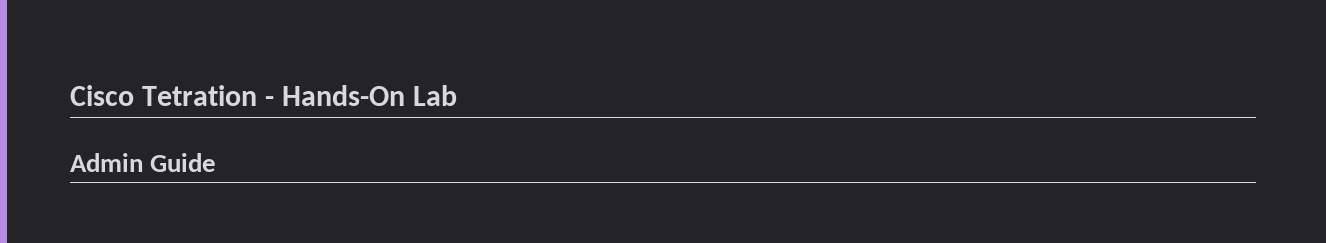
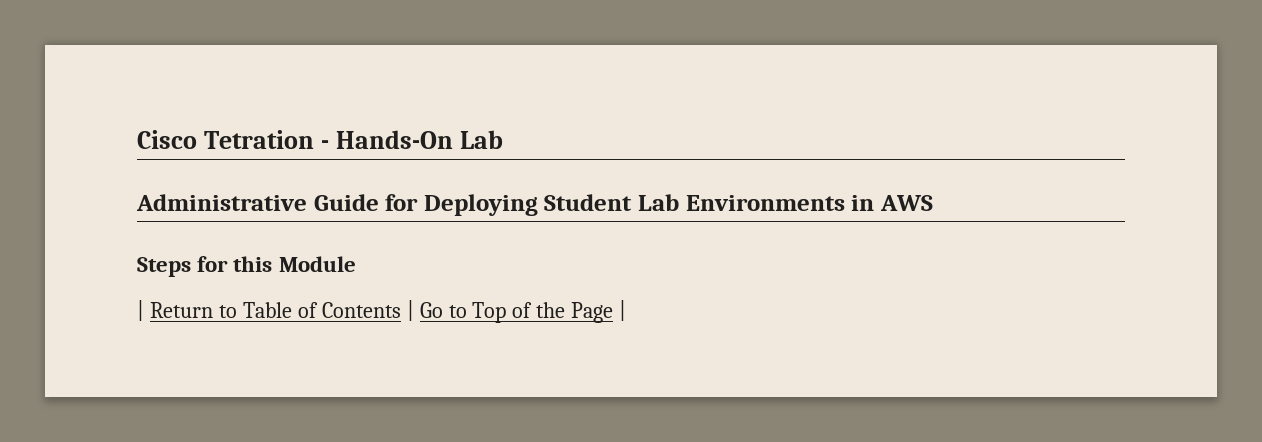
[70,153,217,172] Admin Guide -> [136,194,933,216] [137,256,356,277] [137,300,627,323] Administrative Guide for Deploying Student Lab Environments in AWS // Steps for this Module // | Return to Table of Contents | Go to Top of the Page |

